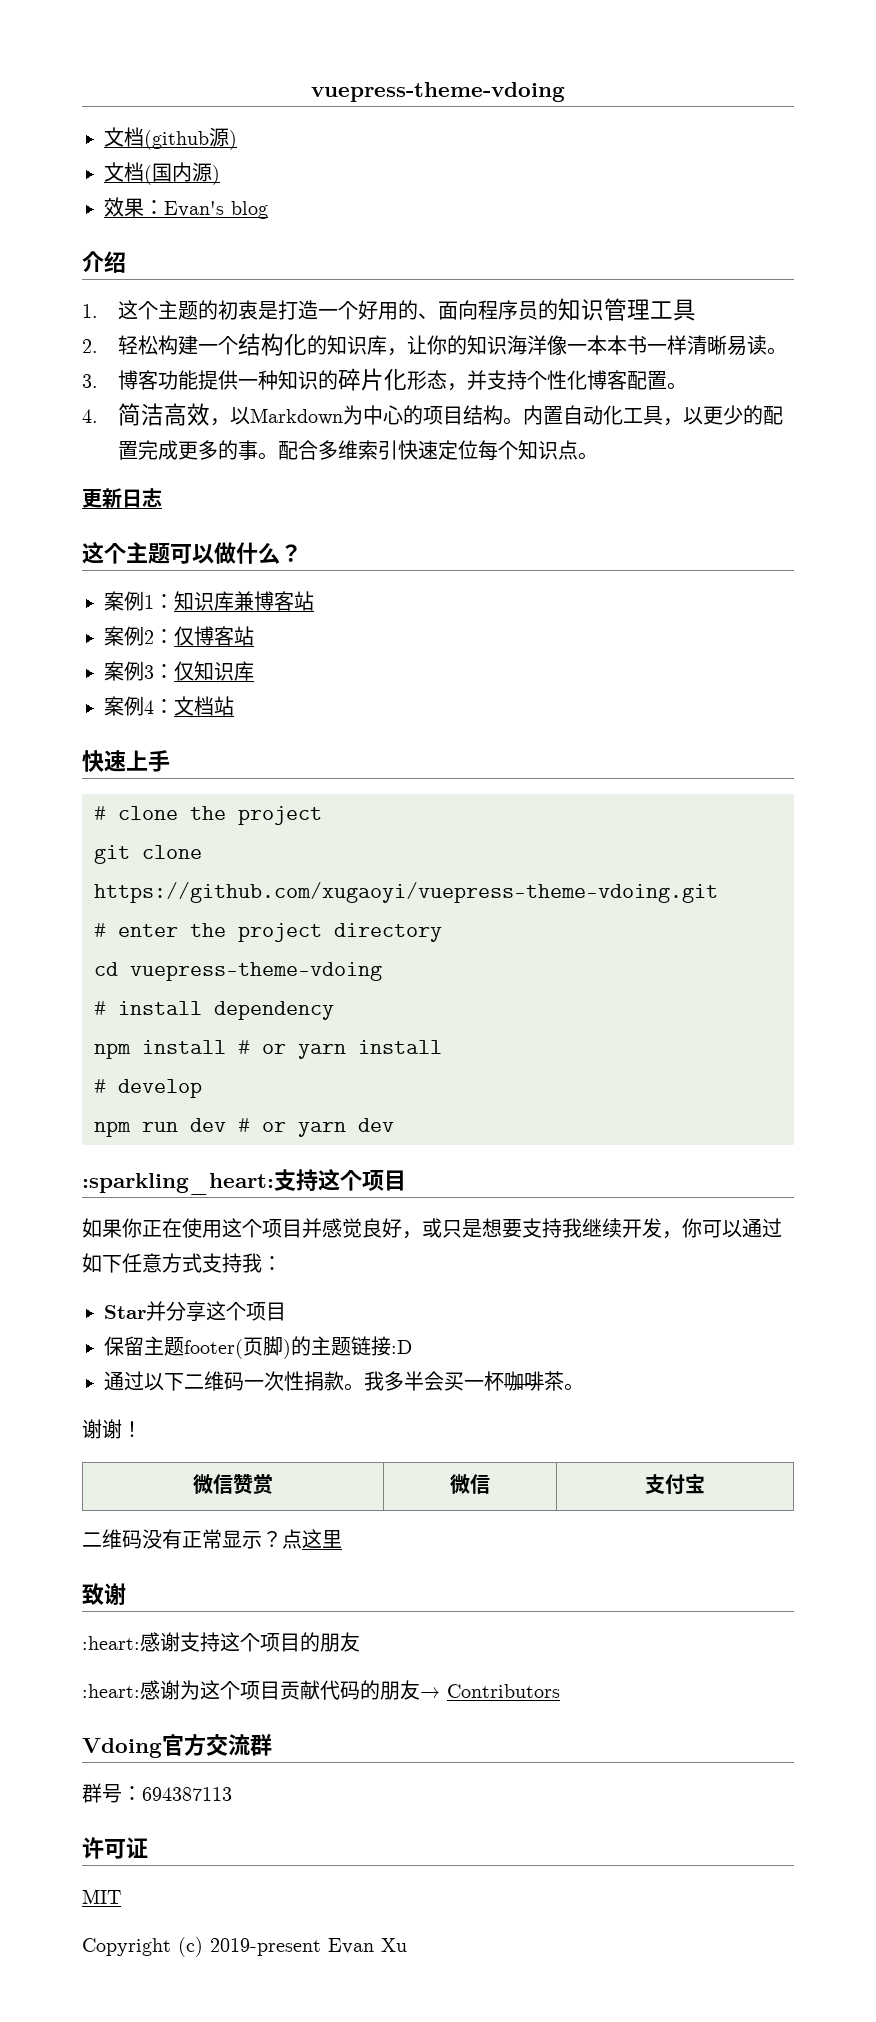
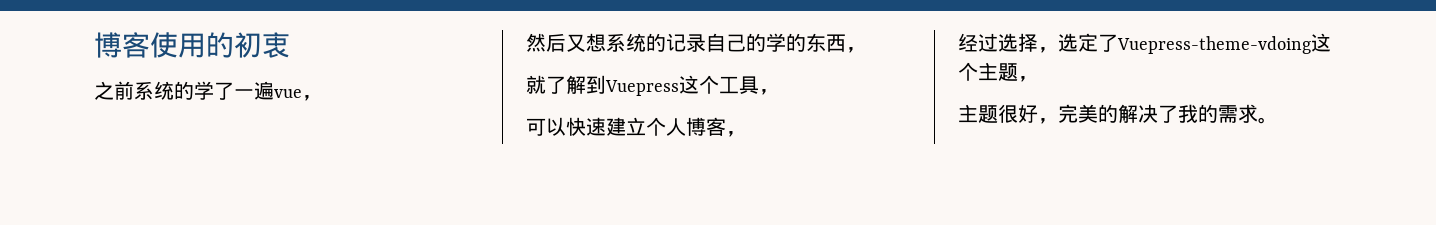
[311,82,565,102] [104,127,237,150] [104,162,220,185] [104,197,268,219] [82,251,126,273] [82,298,696,321] [82,333,787,356] [82,368,687,391] [82,403,783,426] [117,440,598,461] [82,488,162,508] [82,542,302,564] [104,591,314,611] [104,626,254,646] [104,661,254,681] [104,696,234,716] [82,750,170,772] [94,806,322,825] [94,845,202,864] [94,882,718,903] [94,923,442,942] [94,962,382,981] [94,1001,334,1020] [94,1040,442,1059] [94,1079,202,1098] [94,1118,394,1137] [82,1169,406,1195] [82,1218,782,1239] [82,1253,282,1273] [104,1301,286,1322] [104,1336,412,1359] [104,1371,584,1391] [82,1419,142,1439] [193,1474,273,1494] [450,1474,490,1494] [644,1474,705,1495] [82,1529,342,1549] [82,1583,126,1605] [82,1632,360,1652] [82,1680,560,1700] [82,1734,272,1758] [82,1783,232,1803] [82,1837,148,1859] [82,1889,121,1904] [82,1937,407,1957] vuepress-theme-vdoing // 文档(github源) // 文档(国内源) // 效果：Evan's blog // 介绍 // 1.这个主题的初衷是打造一个好用的、面向程序员的知识管理工具 // 2.轻松构建一个结构化的知识库，让你的知识海洋像一本本书一样清晰易读。 // 3.博客功能提供一种知识的碎片化形态，并支持个性化博客配置。 // 4.简洁高效，以Markdown为中心的项目结构。内置自动化工具，以更少的配置完成更多的事。配合多维索引快速定位每个知识点。 // 更新日志 // 这个主题可以做什么？ // 案例1：知识库兼博客站 // 案例2：仅博客站 // 案例3：仅知识库 // 案例4：文档站 // 快速上手 // # clone the project // git clone https://github.com/xugaoyi/vuepress-theme-vdoing.git // # enter the project directory // cd vuepress-theme-vdoing // # install dependency // npm install # or yarn install // # develop // npm run dev # or yarn dev // :sparkling_heart:支持这个项目 // 如果你正在使用这个项目并感觉良好，或只是想要支持我继续开发，你可以通过如下任意方式支持我： // Star并分享这个项目 // 保留主题footer(页脚)的主题链接:D // 通过以下二维码一次性捐款。我多半会买一杯咖啡茶。 // 谢谢！ // 微信赞赏 | 微信 | 支付宝 // 二维码没有正常显示？点这里 // 致谢 // :heart:感谢支持这个项目的朋友 // :heart:感谢为这个项目贡献代码的朋友→ Contributors // Vdoing官方交流群 // 群号：694387113 // 许可证 // MIT // Copyright (c) 2019-present Evan Xu -> [94,32,290,58] [94,81,322,101] [526,33,866,53] [526,75,779,96] [526,117,746,137] [958,33,1331,54] [958,62,1038,82] [958,104,1278,124] 博客使用的初衷 // 之前系统的学了一遍vue， // 然后又想系统的记录自己的学的东西， // 就了解到Vuepress这个工具， // 可以快速建立个人博客， // 经过选择，选定了Vuepress-theme-vdoing这个主题， // 主题很好，完美的解决了我的需求。

